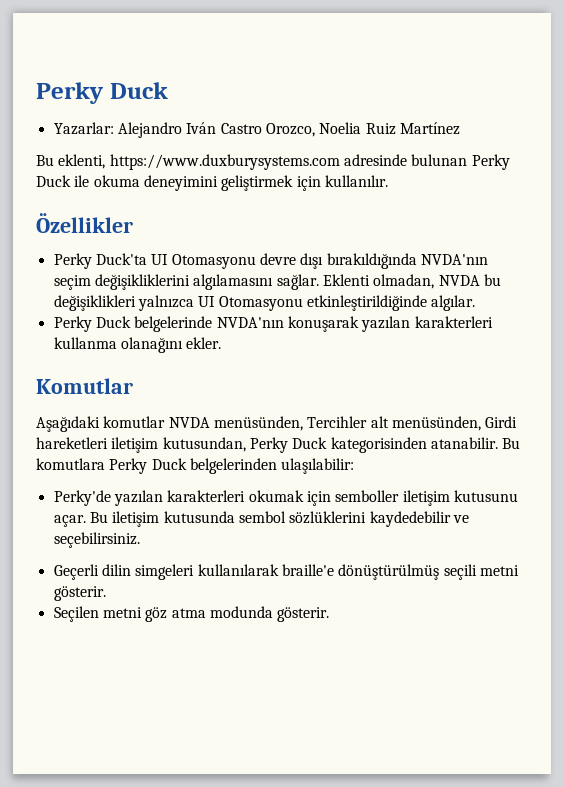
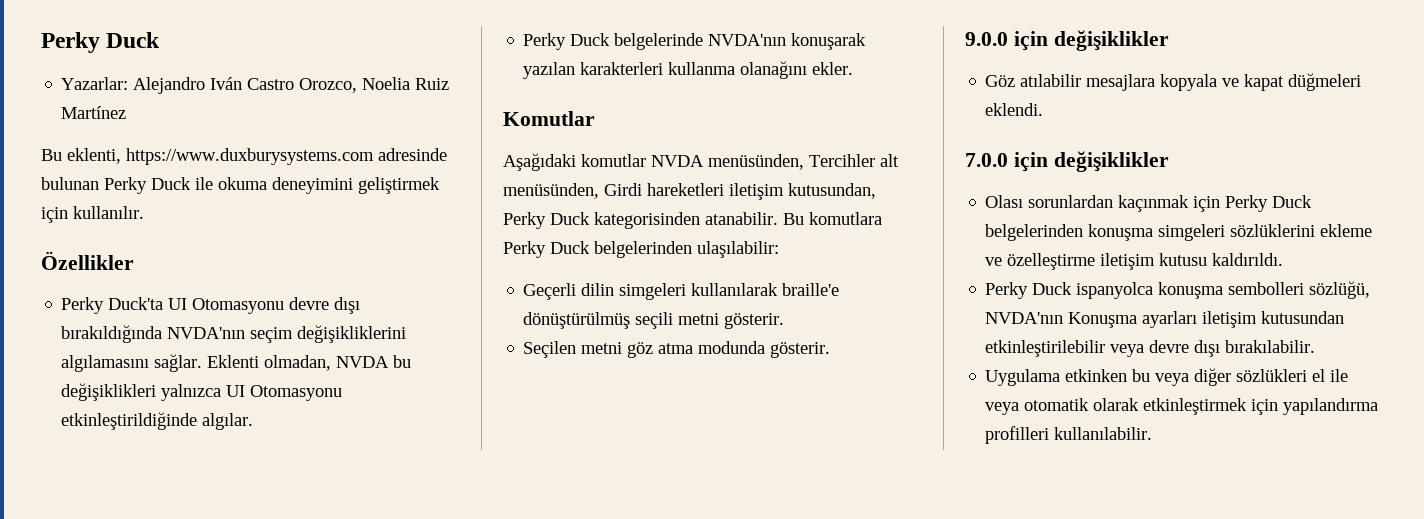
[53,490,518,506] [53,511,469,527] [53,532,140,548] // Perky'de yazılan karakterleri okumak için semboller iletişim kutusunu açar. Bu iletişim kutusunda sembol sözlüklerini kaydedebilir ve seçebilirsiniz. -> (779, 249) none
(330, 614) none -> [965,30,1169,51] [985,73,1362,91] [985,103,1044,116] [965,151,1169,172] [985,195,1313,212] [985,224,1373,241] [985,253,1284,270] [985,281,1371,299] [985,311,1345,328] [985,340,1316,357] [985,368,1349,386] [985,398,1379,415] [985,426,1153,444] // 9.0.0 için değişiklikler // Göz atılabilir mesajlara kopyala ve kapat düğmeleri eklendi. // 7.0.0 için değişiklikler // Olası sorunlardan kaçınmak için Perky Duck belgelerinden konuşma simgeleri sözlüklerini ekleme ve özelleştirme iletişim kutusu kaldırıldı. // Perky Duck ispanyolca konuşma sembolleri sözlüğü, NVDA'nın Konuşma ayarları iletişim kutusundan etkinleştirilebilir veya devre dışı bırakılabilir. // Uygulama etkinken bu veya diğer sözlükleri el ile veya otomatik olarak etkinleştirmek için yapılandırma profilleri kullanılabilir.

